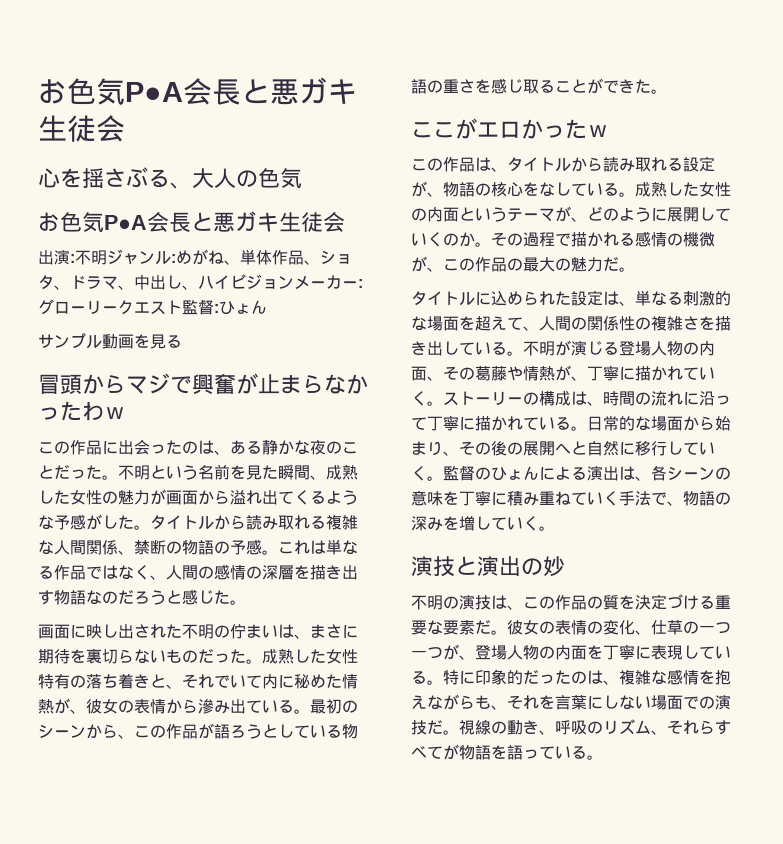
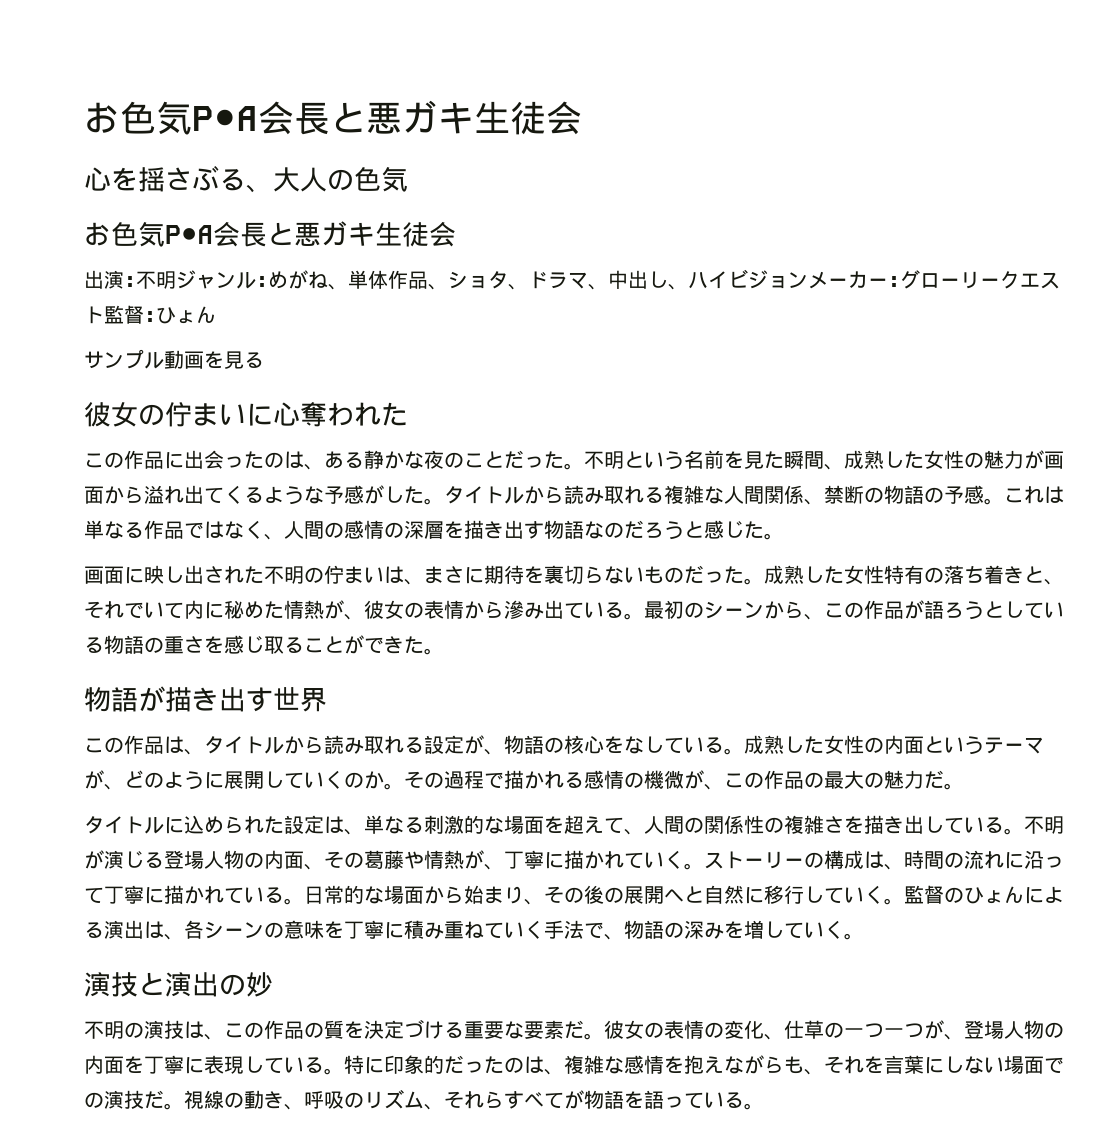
[38,373,368,394] [38,401,126,421] 冒頭からマジで興奮が止まらなかったわｗ -> [84,402,408,427] 彼女の佇まいに心奪われた
[411,118,609,139] ここがエロかったｗ -> [84,686,327,712] 物語が描き出す世界

